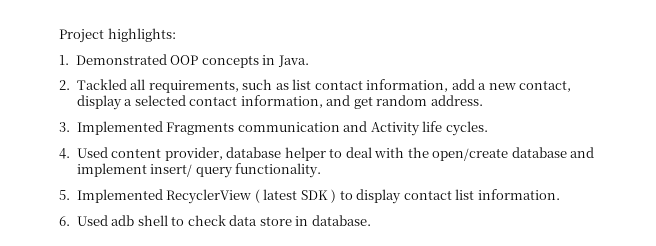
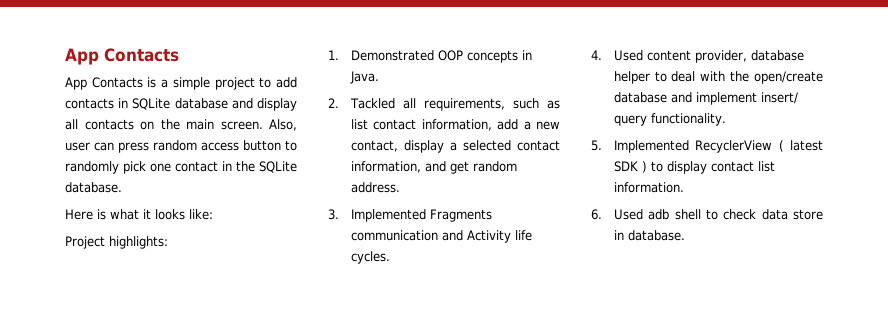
(59, 36) none -> [65,48,179,65] [65,77,297,90] [65,98,297,111] [65,119,297,131] [65,140,297,153] [65,161,297,174] [65,182,122,193] [65,209,213,220] App Contacts // App Contacts is a simple project to add contacts in SQLite database and display all contacts on the main screen. Also, user can press random access button to randomly pick one contact in the SQLite database. // Here is what it looks like: //

